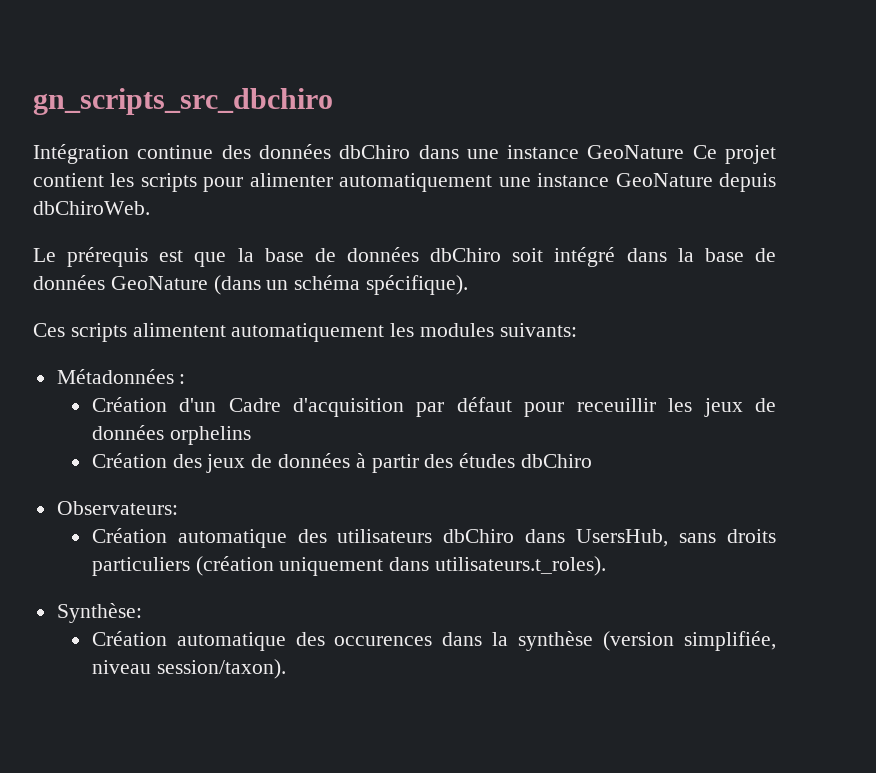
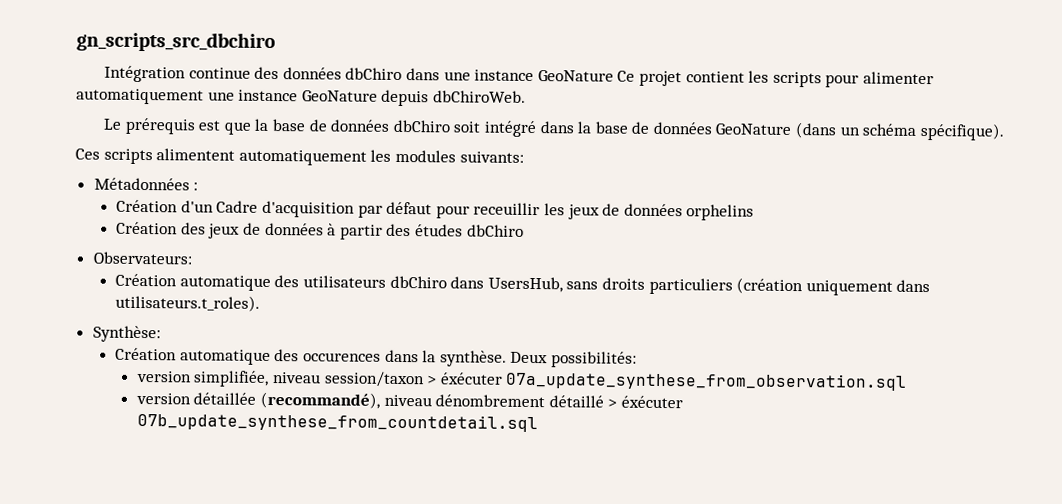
[518,631,776,651] [91,659,286,679] synthèse (version simplifiée, niveau session/taxon). -> [439,350,637,368] [135,370,908,391] [135,391,683,409] [136,412,538,433] synthèse. Deux possibilités: // version simplifiée, niveau session/taxon > éxécuter 07a_update_synthese_from_observation.sql // version détaillée (recommandé), niveau dénombrement détaillé > éxécuter 07b_update_synthese_from_countdetail.sql

